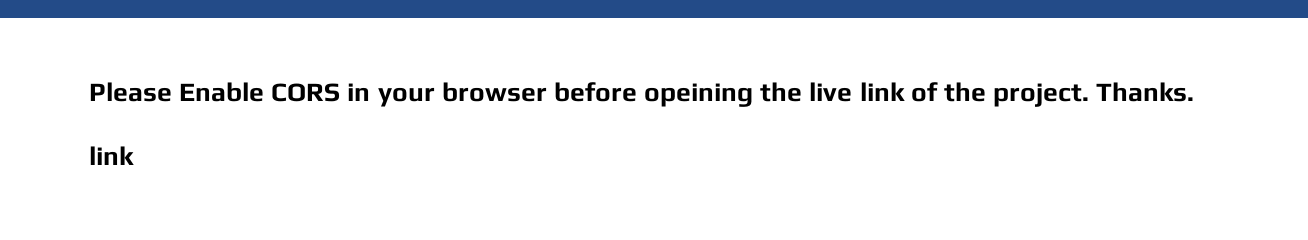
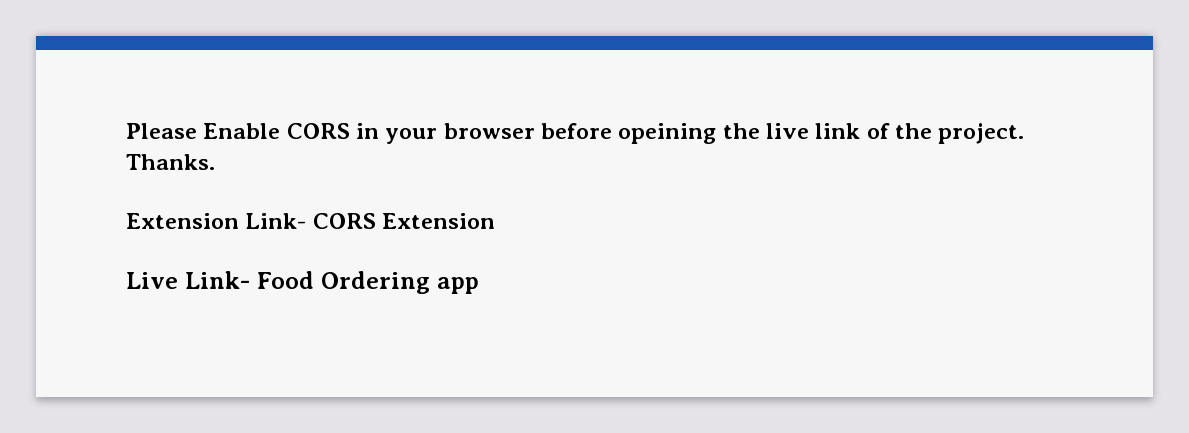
[89,146,134,165] link -> [126,213,496,229] [126,271,479,294] Extension Link- CORS Extension // Live Link- Food Ordering app

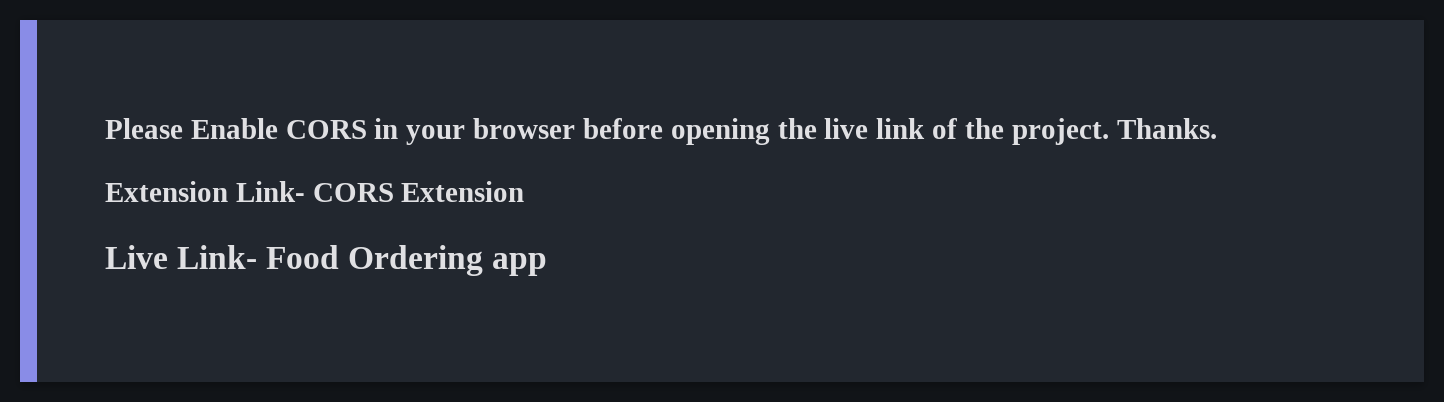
[618,123,717,144] opeining -> [670,118,770,145] opening

